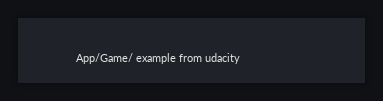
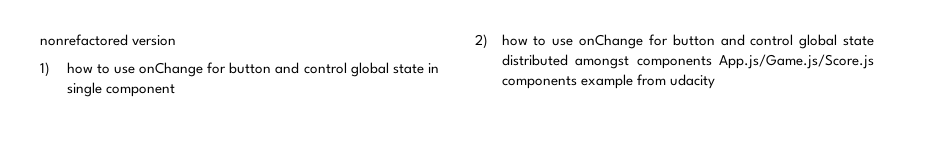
[76,53,133,64] App/Game/ -> [40,34,177,46] [40,62,439,77] [66,82,175,97] [475,34,874,49] [501,54,874,69] [501,76,577,89] nonrefactored version // 1) how to use onChange for button and control global state in single component // 2) how to use onChange for button and control global state distributed amongst components App.js/Game.js/Score.js components

